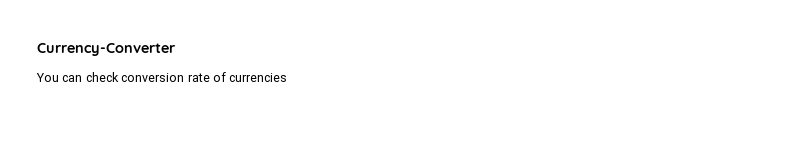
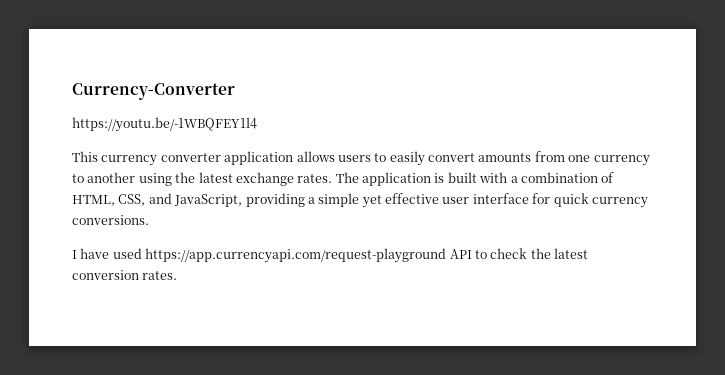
[36,72,288,82] You can check conversion rate of currencies -> [72,117,257,132] [72,151,650,166] [72,172,615,186] [72,193,648,208] [72,215,149,225] [72,248,588,263] [72,270,178,280] https://youtu.be/-1WBQFEY1l4 // This currency converter application allows users to easily convert amounts from one currency to another using the latest exchange rates. The application is built with a combination of HTML, CSS, and JavaScript, providing a simple yet effective user interface for quick currency conversions. // I have used https://app.currencyapi.com/request-playground API to check the latest conversion rates.

